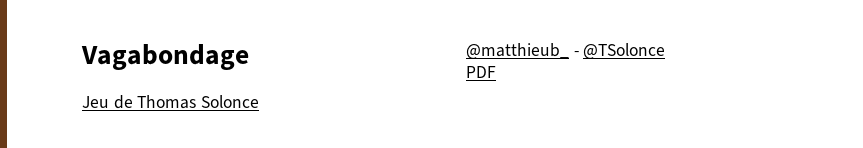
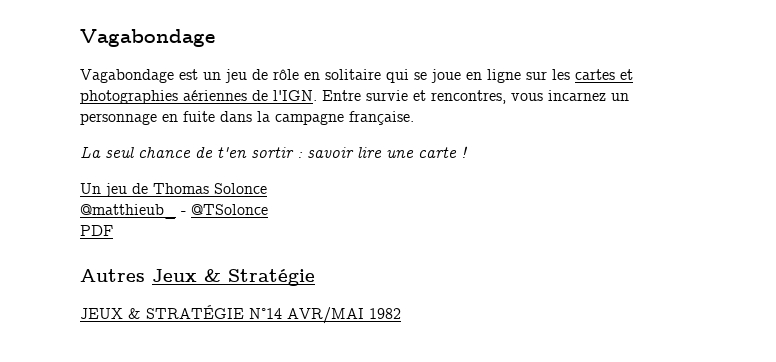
[82,96,109,108] Jeu -> [80,69,633,83] [80,90,629,104] [80,111,414,125] [80,146,468,158] [80,183,127,197] Vagabondage est un jeu de rôle en solitaire qui se joue en ligne sur les cartes et photographies aériennes de l'IGN. Entre survie et rencontres, vous incarnez un personnage en fuite dans la campagne française. // La seul chance de t'en sortir : savoir lire une carte ! // Un jeu
(496, 72) none -> [80,269,315,286] [80,305,401,324] // Autres Jeux & Stratégie // JEUX & STRATÉGIE N°14 AVR/MAI 1982

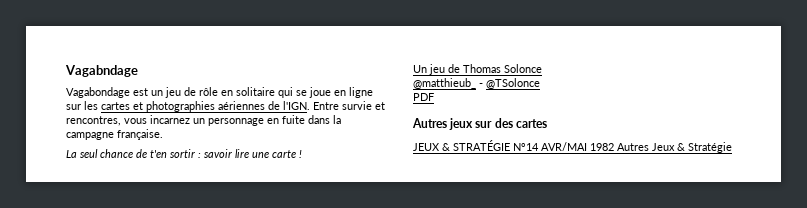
[80,29,215,47] Vagabondage -> [65,65,138,77] Vagabndage
[152,269,315,286] Jeux & Stratégie -> [449,118,547,130] jeux sur des cartes
(401, 313) none -> [617,142,732,153] Autres Jeux & Stratégie

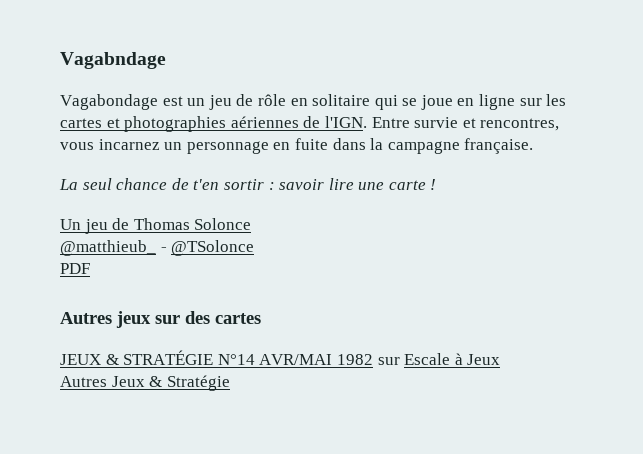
(614, 147) none -> [377,353,501,365] sur Escale à Jeux //

